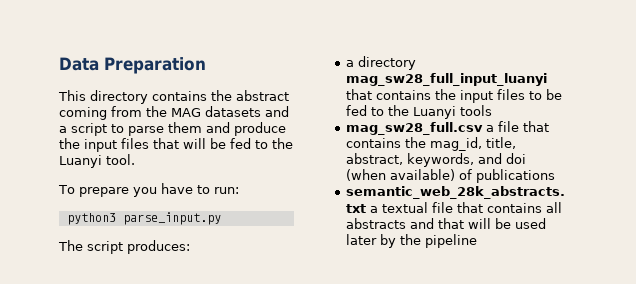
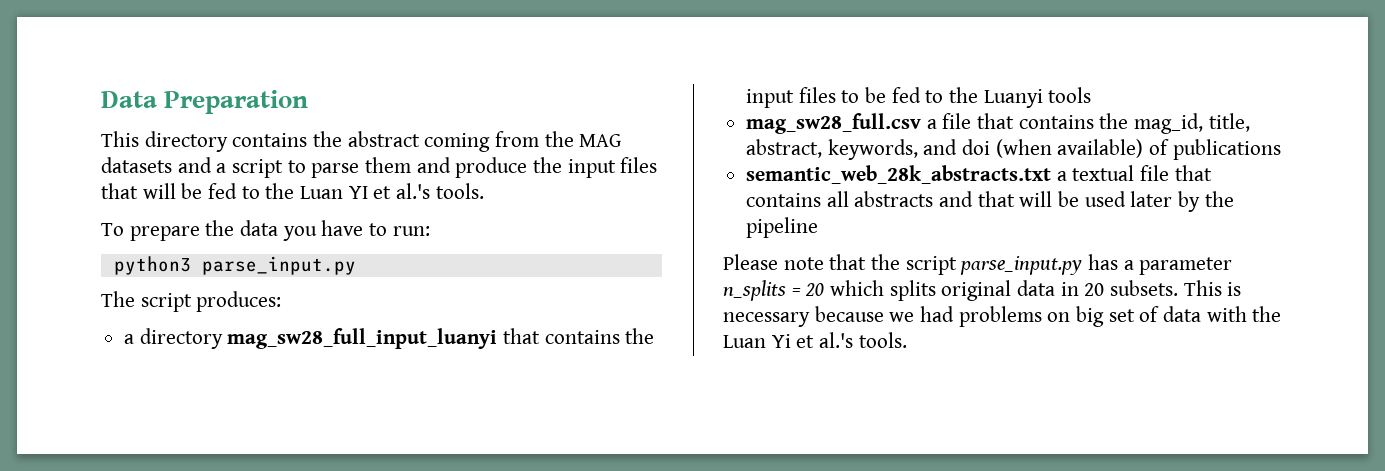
[59,154,135,168] Luanyi tool. -> [300,183,484,199] Luan YI et al.'s tools.
(129, 192) none -> [205,220,279,236] the data
(478, 241) none -> [723,254,1233,275] [723,280,1242,301] [723,306,1282,327] [723,332,907,348] // Please note that the script parse_input.py has a parameter n_splits = 20 which splits original data in 20 subsets. This is necessary because we had problems on big set of data with the Luan Yi et al.'s tools.

